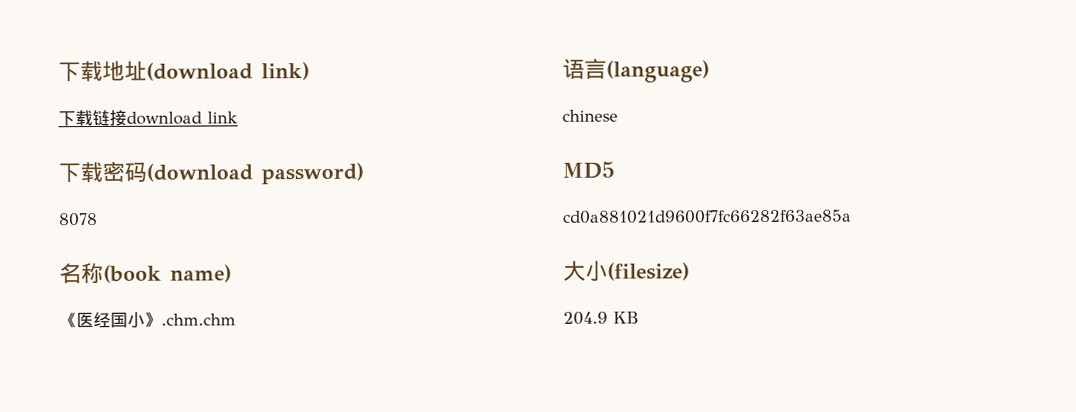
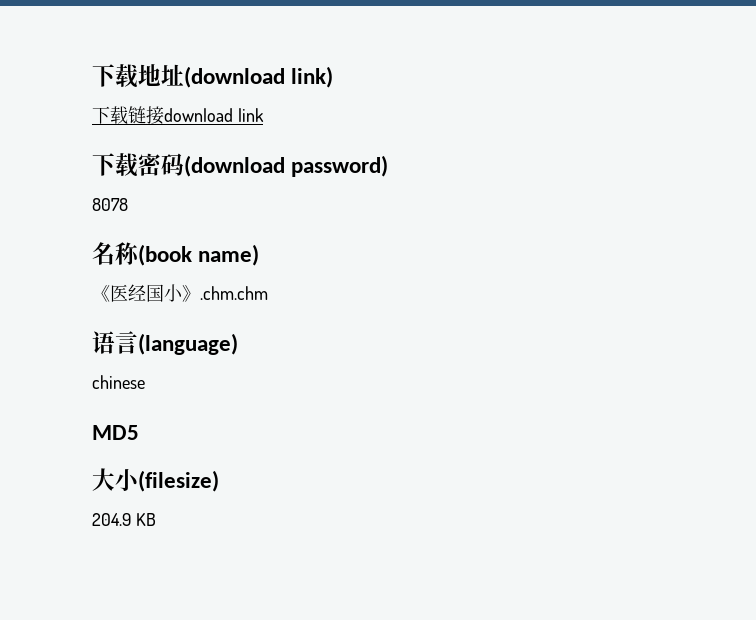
[563,209,852,224] // cd0a881021d9600f7fc66282f63ae85a -> (139, 432) none

